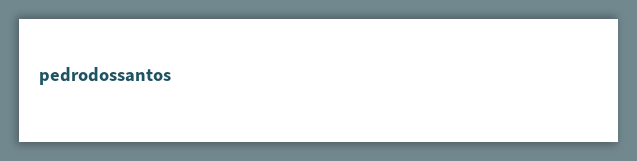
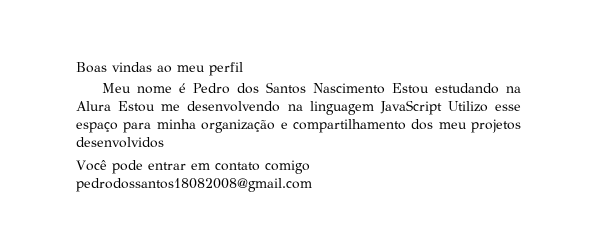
[39,67,171,85] pedrodossantos -> [76,62,243,76] [102,82,521,94] [76,100,521,115] [76,119,521,133] [76,137,164,148] [76,160,310,174] [76,178,312,192] Boas vindas ao meu perfil // Meu nome é Pedro dos Santos Nascimento Estou estudando na Alura Estou me desenvolvendo na linguagem JavaScript Utilizo esse espaço para minha organização e compartilhamento dos meu projetos desenvolvidos // Você pode entrar em contato comigo pedrodossantos18082008@gmail.com

